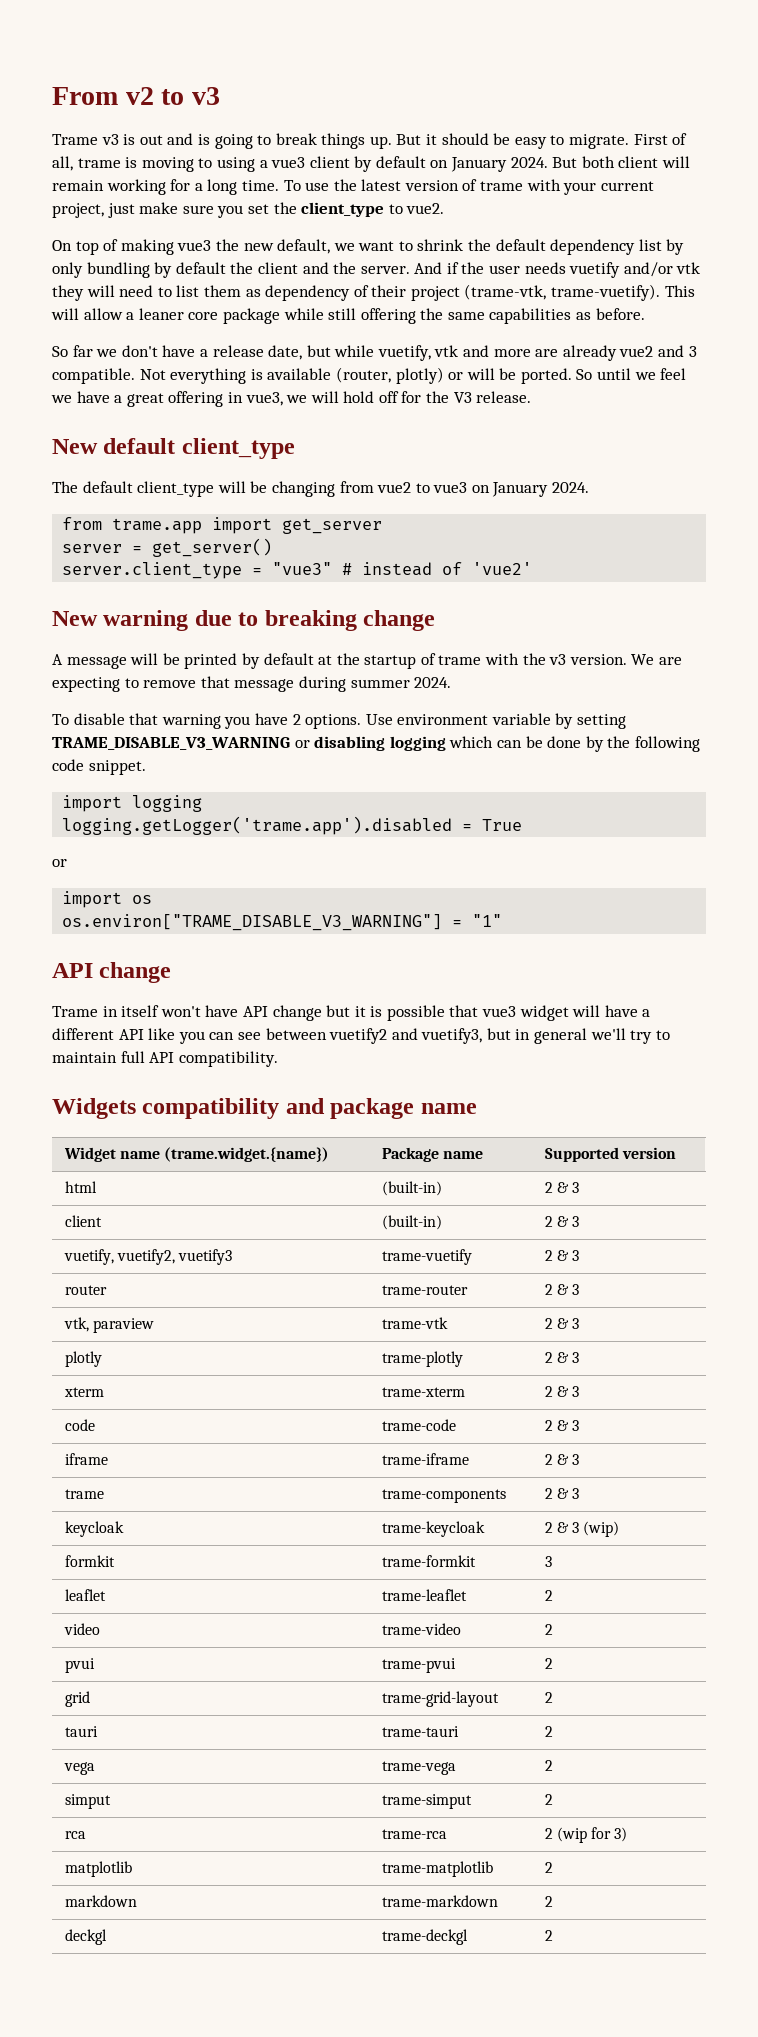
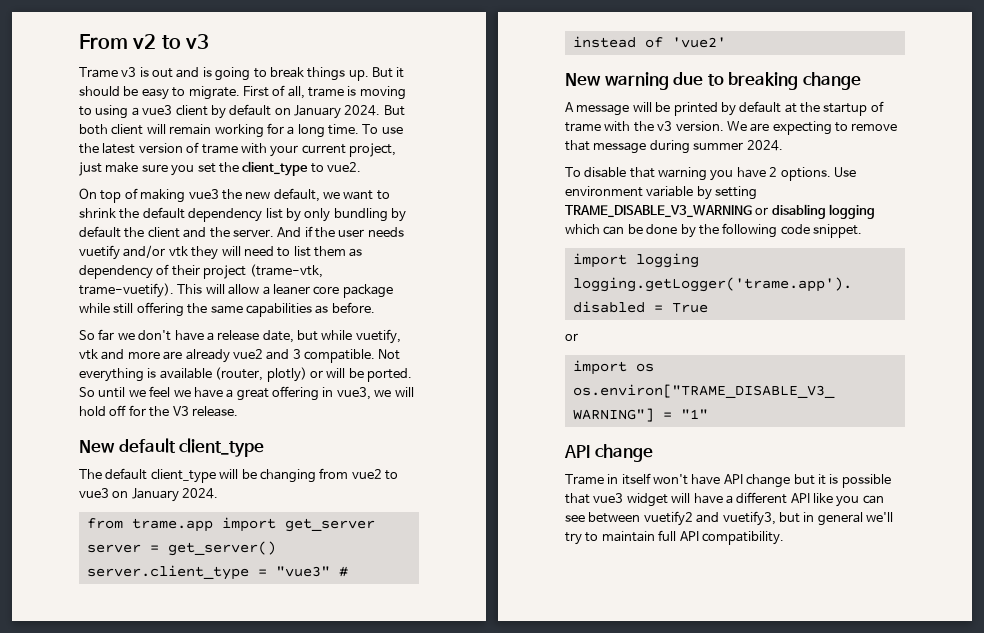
[52,1098,477,1119] [63,1147,329,1162] [381,1147,483,1162] [544,1147,676,1162] [64,1181,97,1193] [381,1181,442,1196] [544,1182,579,1193] [64,1215,102,1227] [381,1215,442,1230] [544,1216,579,1227] [63,1249,232,1265] [381,1249,472,1265] [544,1250,579,1261] [64,1285,107,1295] [381,1285,468,1295] [544,1284,579,1295] [63,1317,154,1333] [381,1317,448,1329] [544,1318,579,1329] [64,1351,102,1367] [381,1351,463,1367] [544,1352,579,1363] [63,1387,104,1397] [381,1387,465,1397] [544,1386,579,1397] [64,1419,95,1431] [381,1419,456,1431] [544,1420,579,1431] [64,1453,108,1465] [381,1453,469,1465] [544,1454,579,1465] [64,1489,104,1499] [381,1489,506,1503] [544,1488,579,1499] [64,1521,124,1537] [381,1521,485,1537] [544,1521,620,1537] [64,1555,115,1567] [381,1555,476,1567] [544,1556,552,1567] [64,1589,106,1601] [381,1589,467,1601] [544,1590,553,1601] [63,1623,100,1635] [381,1623,461,1635] [544,1624,553,1635] [64,1658,95,1673] [381,1658,456,1673] [544,1658,553,1669] [64,1691,90,1707] [381,1691,499,1707] [544,1692,553,1703] [64,1726,98,1737] [381,1726,459,1737] [544,1726,553,1737] [63,1762,95,1775] [381,1761,456,1775] [544,1760,553,1771] [64,1794,111,1809] [381,1794,472,1809] [544,1794,553,1805] [64,1831,86,1839] [381,1829,447,1839] [544,1827,628,1843] [64,1861,132,1877] [381,1861,493,1877] [544,1862,553,1873] [64,1895,137,1907] [381,1895,498,1907] [544,1896,553,1907] [64,1929,107,1945] [381,1929,468,1945] [544,1930,553,1941] // Widgets compatibility and package name // Widget name (trame.widget.{name}) | Package name | Supported version // html | (built-in) | 2 & 3 // client | (built-in) | 2 & 3 // vuetify, vuetify2, vuetify3 | trame-vuetify | 2 & 3 // router | trame-router | 2 & 3 // vtk, paraview | trame-vtk | 2 & 3 // plotly | trame-plotly | 2 & 3 // xterm | trame-xterm | 2 & 3 // code | trame-code | 2 & 3 // iframe | trame-iframe | 2 & 3 // trame | trame-components | 2 & 3 // keycloak | trame-keycloak | 2 & 3 (wip) // formkit | trame-formkit | 3 // leaflet | trame-leaflet | 2 // video | trame-video | 2 // pvui | trame-pvui | 2 // grid | trame-grid-layout | 2 // tauri | trame-tauri | 2 // vega | trame-vega | 2 // simput | trame-simput | 2 // rca | trame-rca | 2 (wip for 3) // matplotlib | trame-matplotlib | 2 // markdown | trame-markdown | 2 // deckgl | trame-deckgl | 2 -> (784, 538) none

